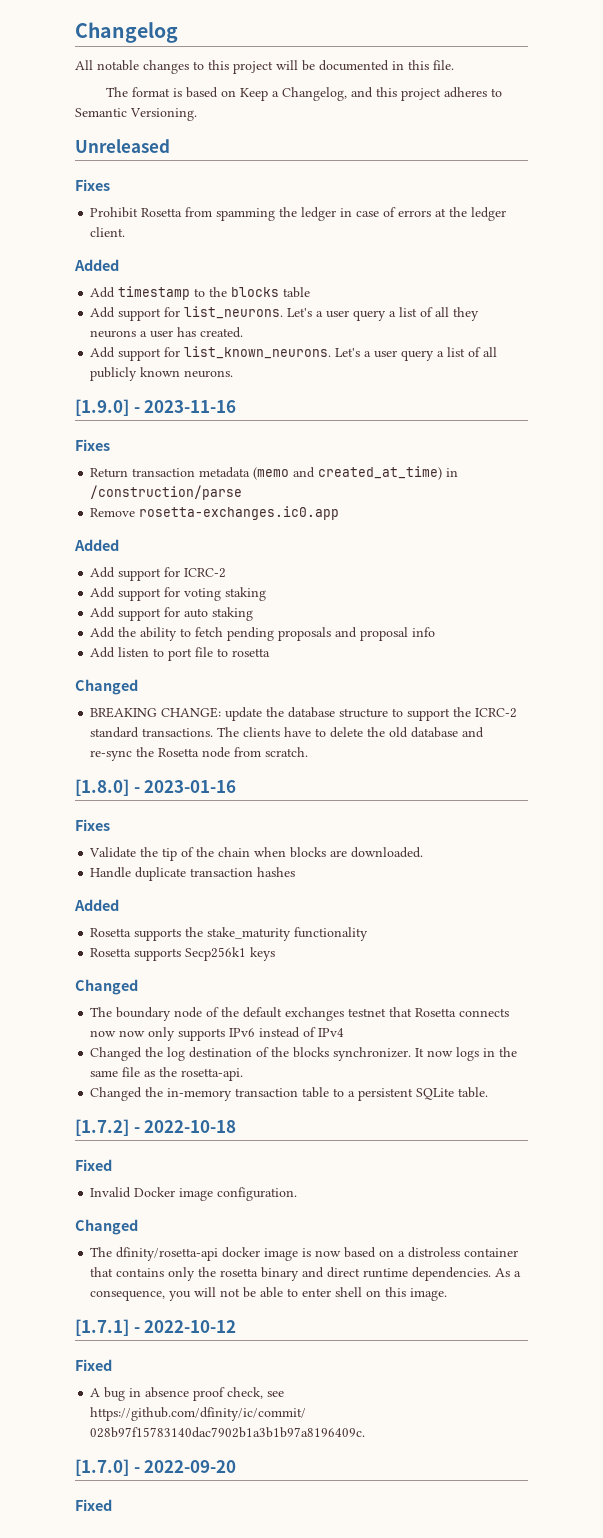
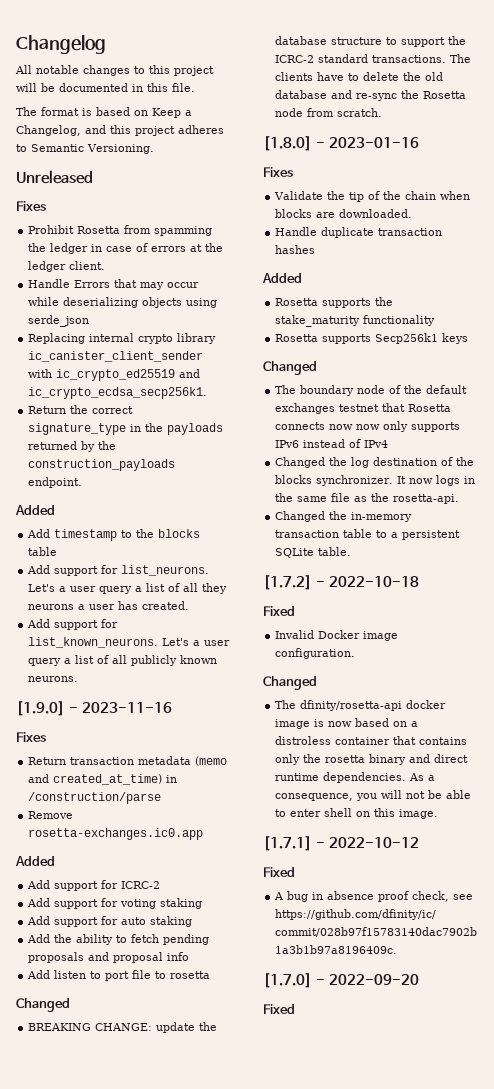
(126, 232) none -> [28,279,200,290] [28,297,218,308] [28,315,90,327] [28,333,217,344] [28,351,204,362] [28,369,201,381] [28,387,208,399] [28,405,134,414] [28,423,224,435] [28,441,117,452] [28,459,176,471] [28,477,83,488] // Handle Errors that may occur while deserializing objects using serde_json // Replacing internal crypto library ic_canister_client_sender with ic_crypto_ed25519 and ic_crypto_ecdsa_secp256k1. // Return the correct signature_type in the payloads returned by the construction_payloads endpoint.

